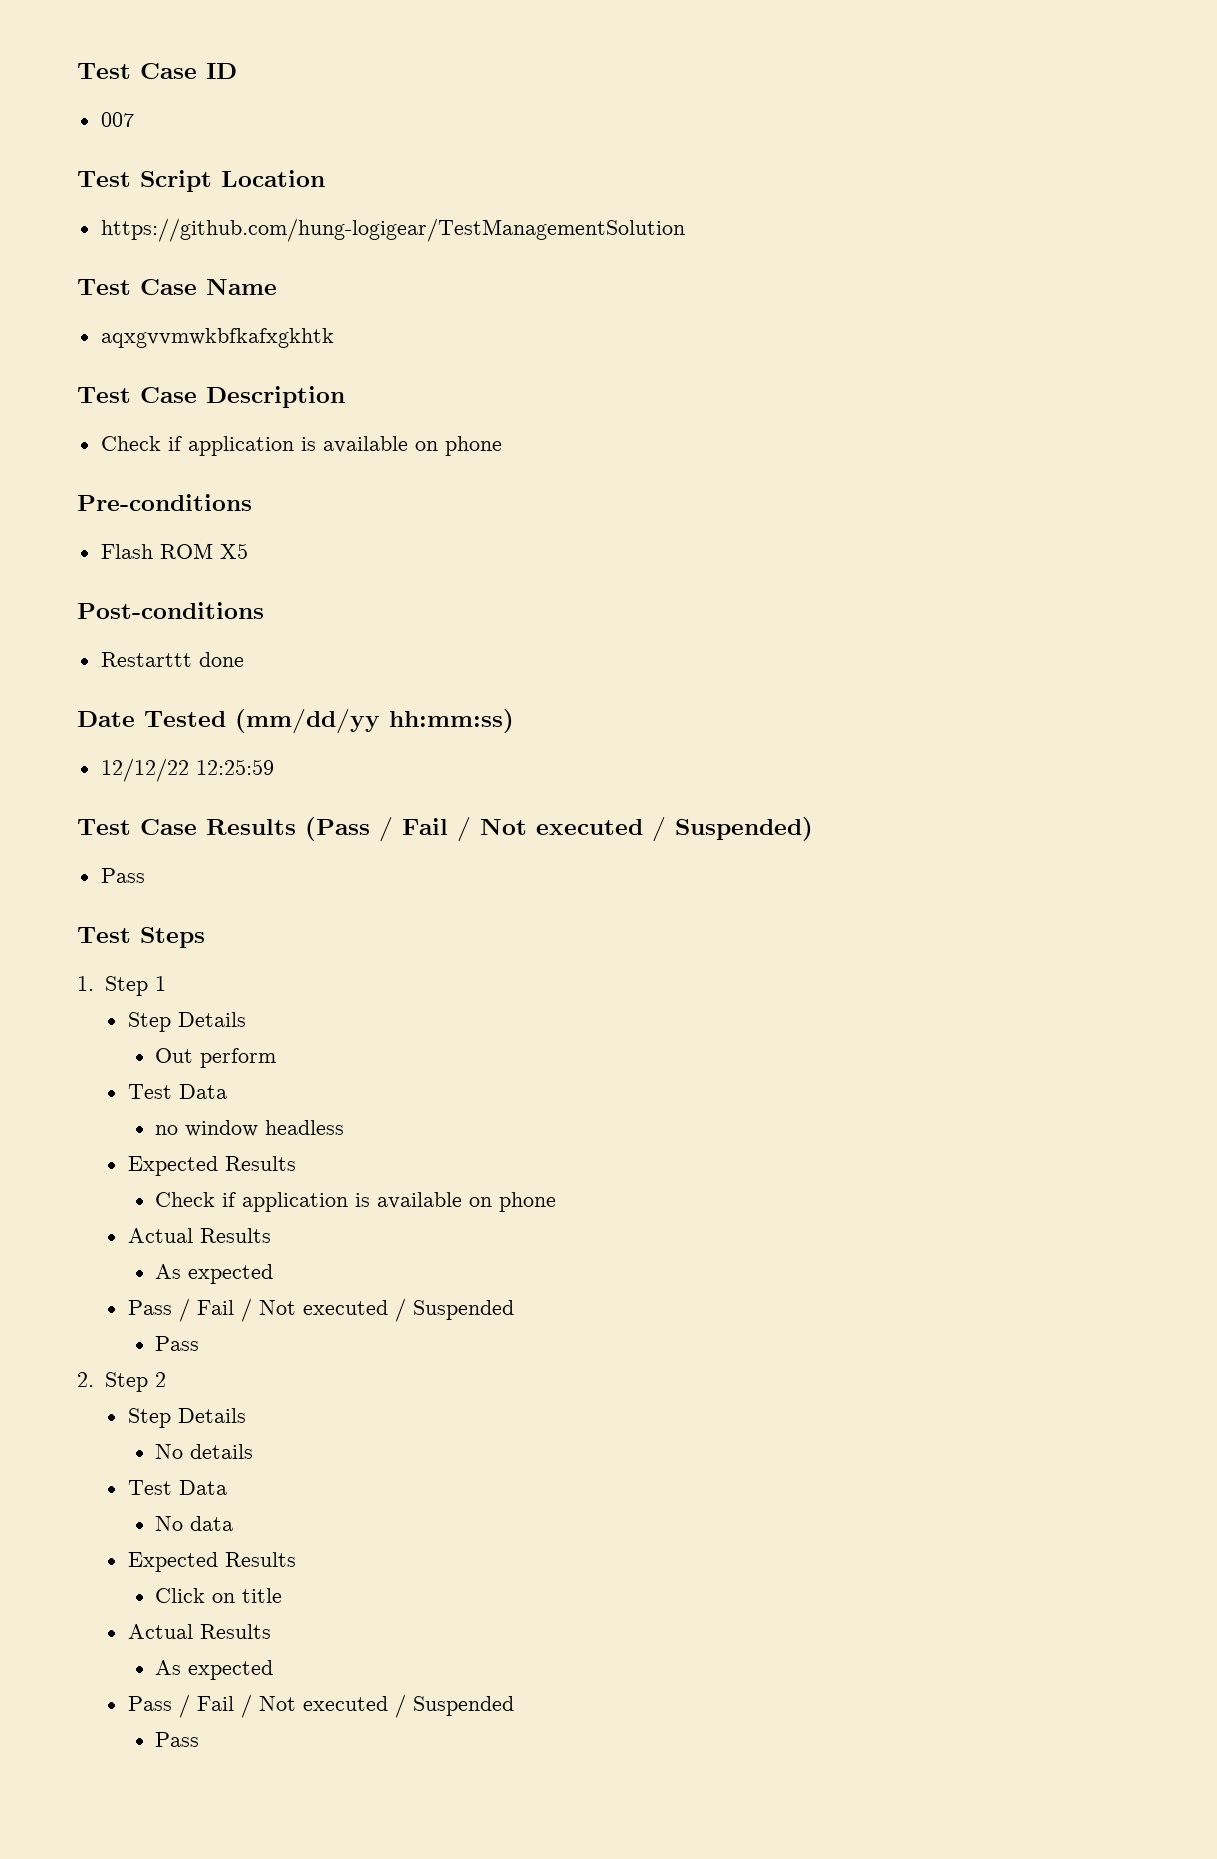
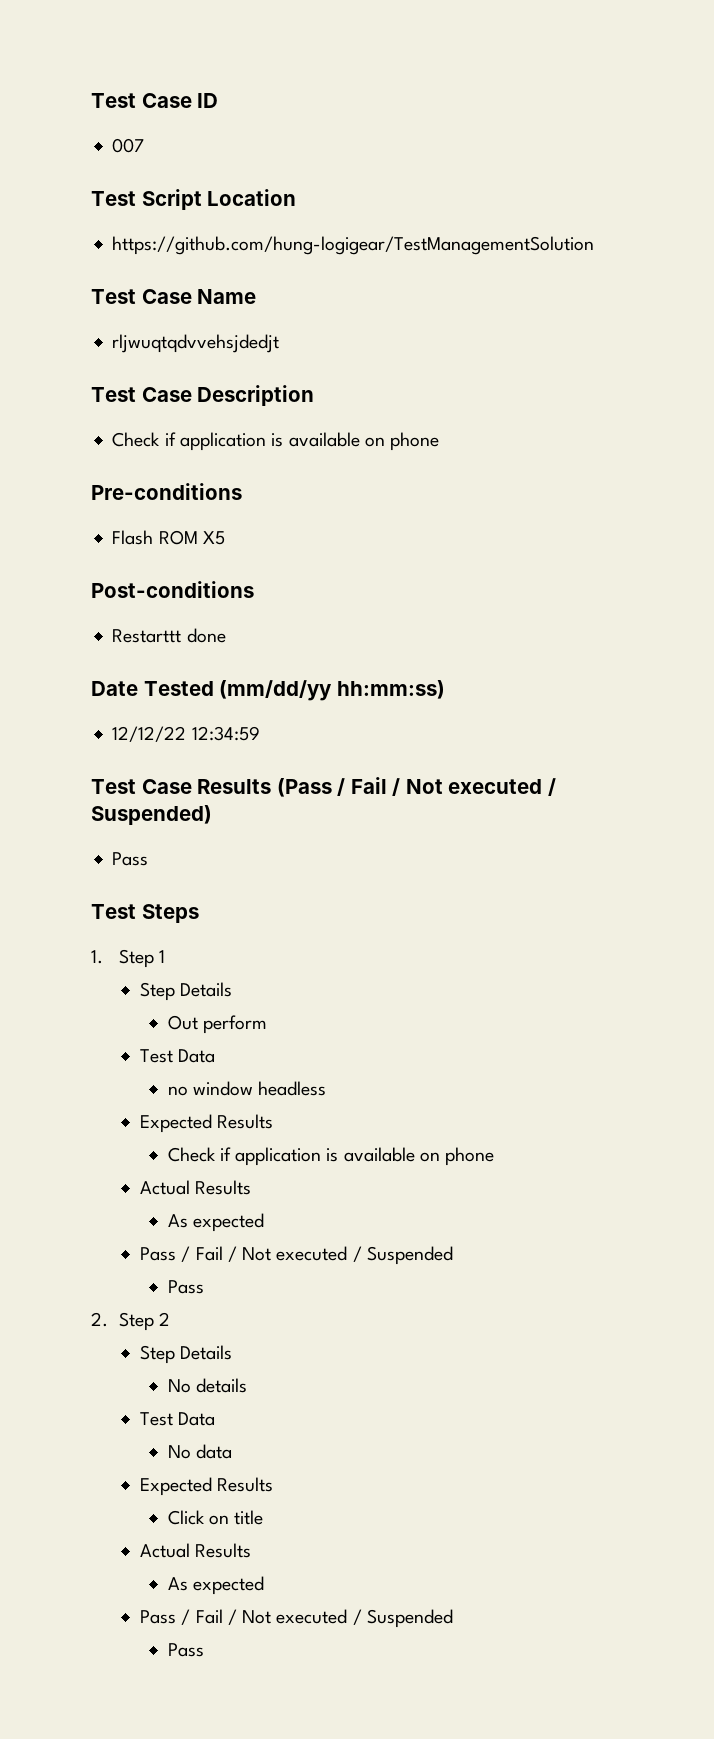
[100,328,334,348] aqxgvvmwkbfkafxgkhtk -> [112,334,280,353] rljwuqtqdvvehsjdedjt
[195,759,274,775] 12:25:59 -> [191,726,260,741] 12:34:59

